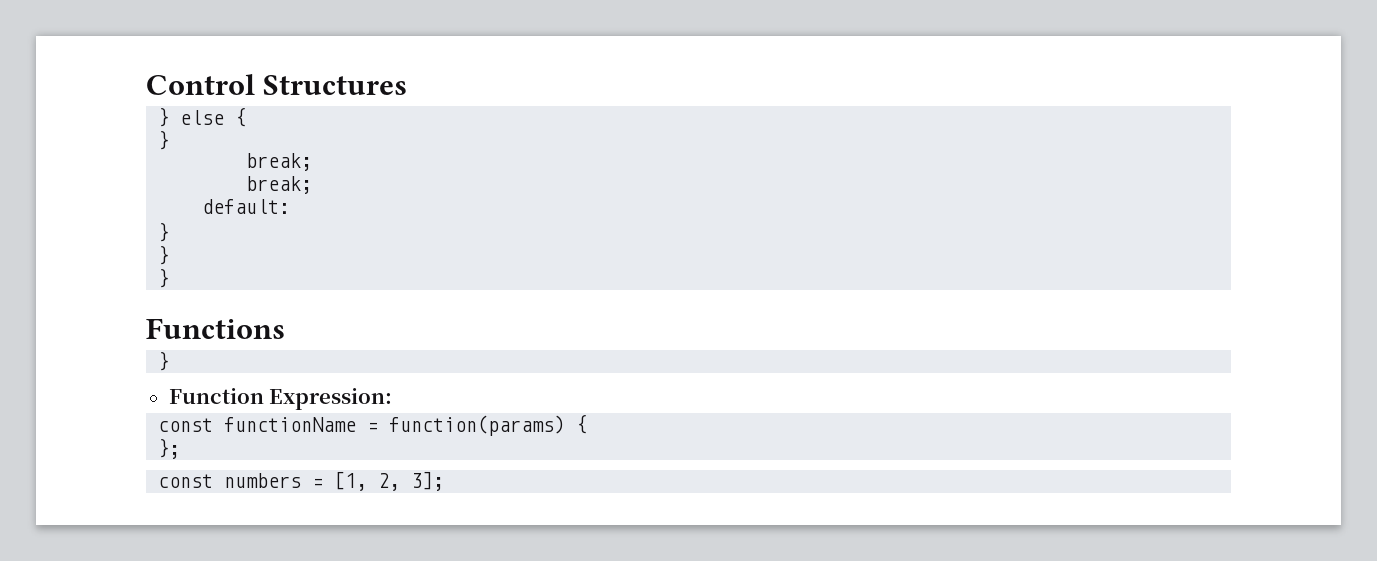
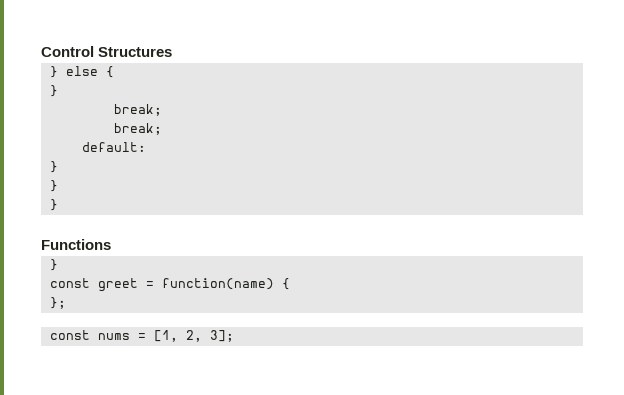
[168,388,393,410] [158,415,566,436] // Function Expression: // const functionName = function(params) -> [49,278,274,292] // const greet = function(name)
[224,473,302,488] numbers -> [97,333,130,340] nums

